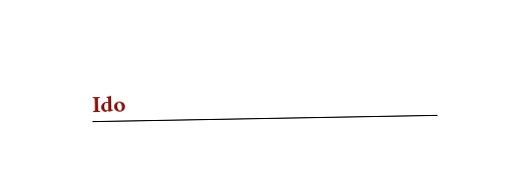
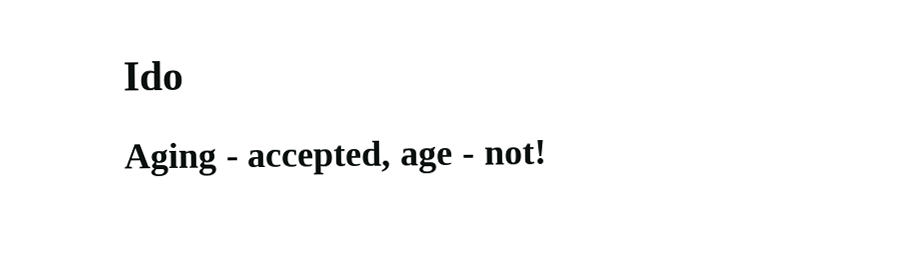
(127, 104) none -> [124,139,547,177] // Aging - accepted, age - not!

